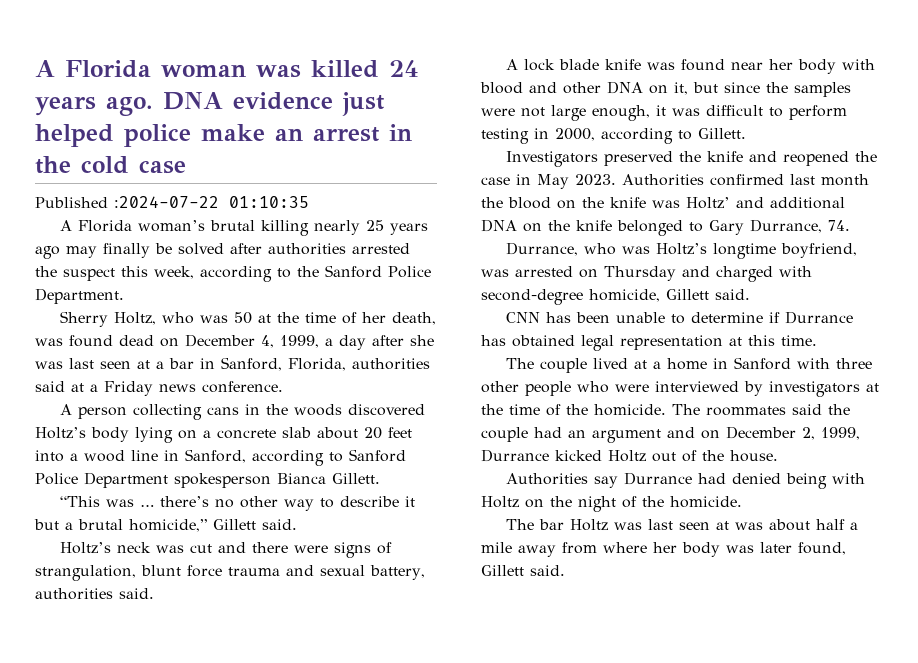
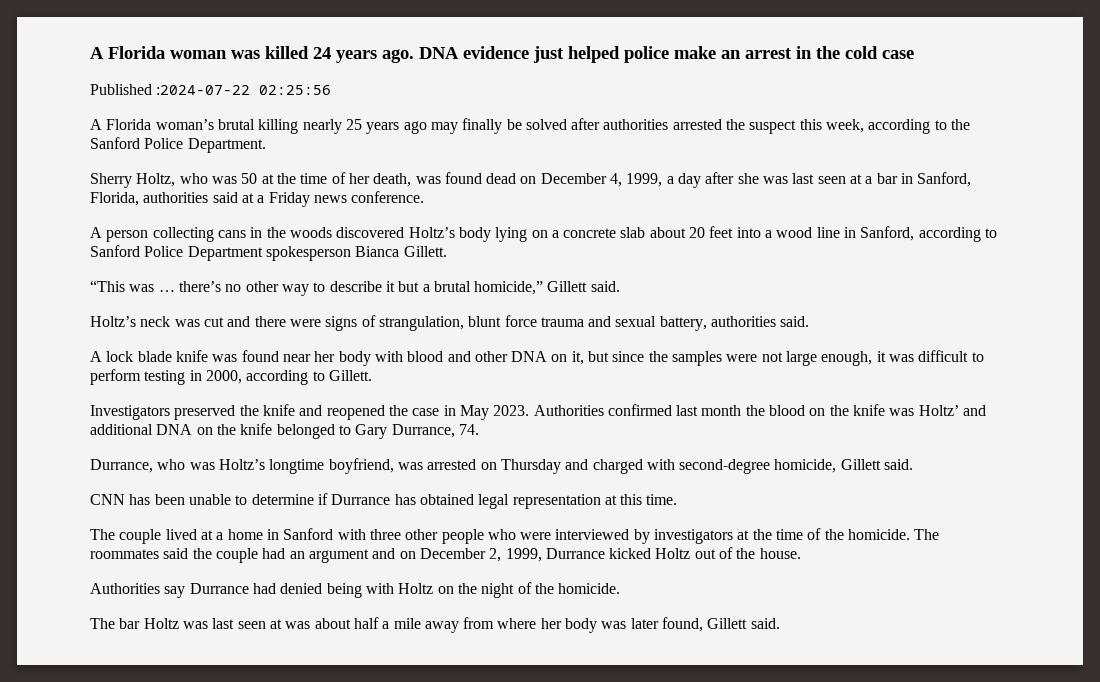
[229,196,309,208] 01:10:35 -> [259,85,332,95] 02:25:56

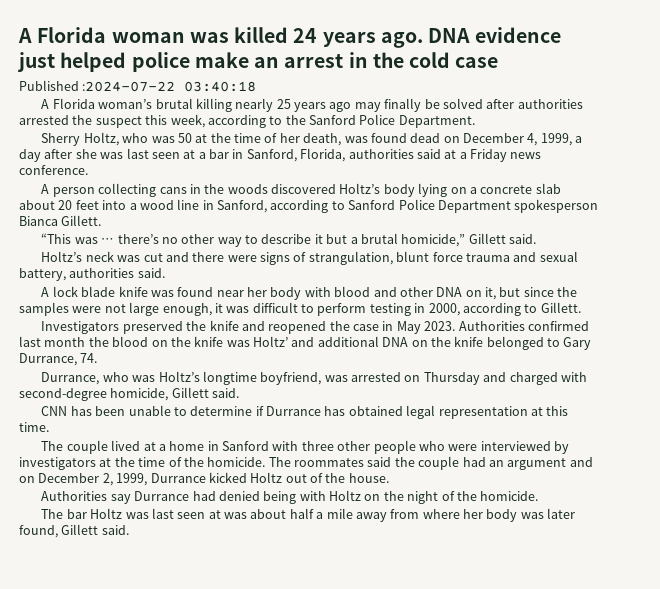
[259,85,332,95] 02:25:56 -> [184,81,257,92] 03:40:18

